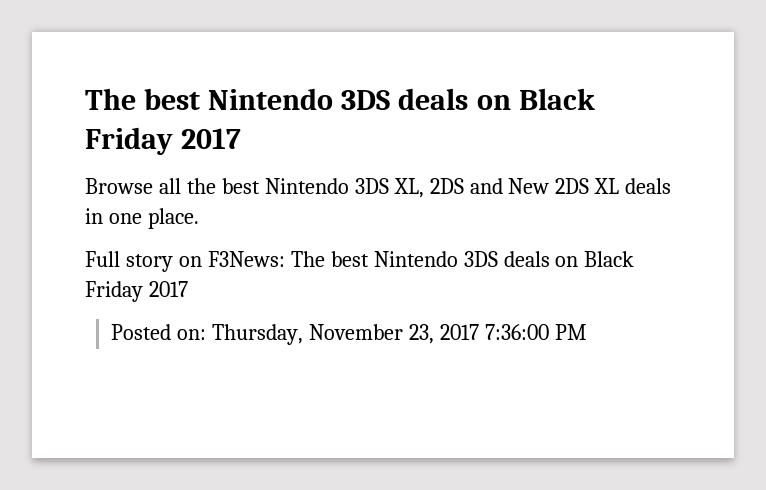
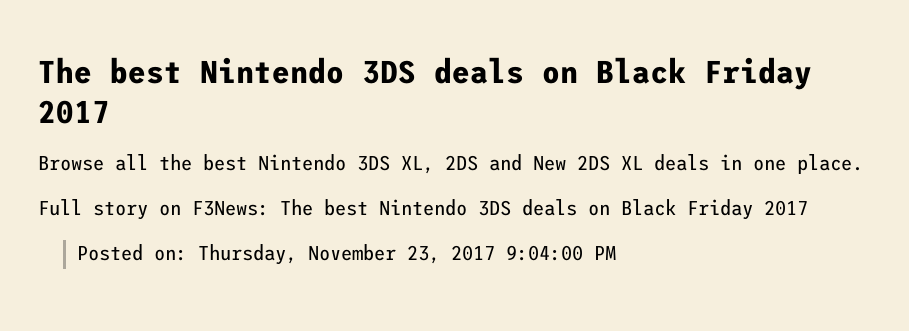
[484,324,549,340] 7:36:00 -> [506,245,584,261] 9:04:00

